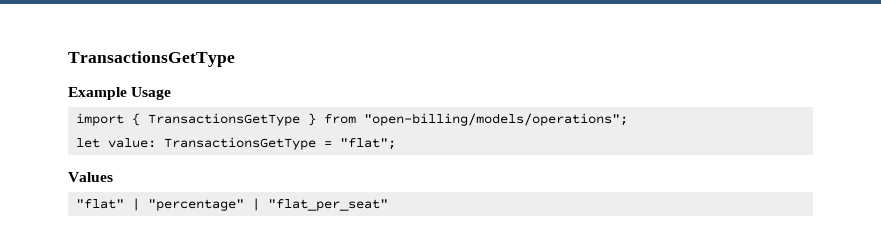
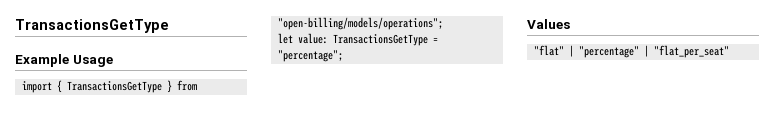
[339,138,396,150] "flat"; -> [277,50,343,62] "percentage";

